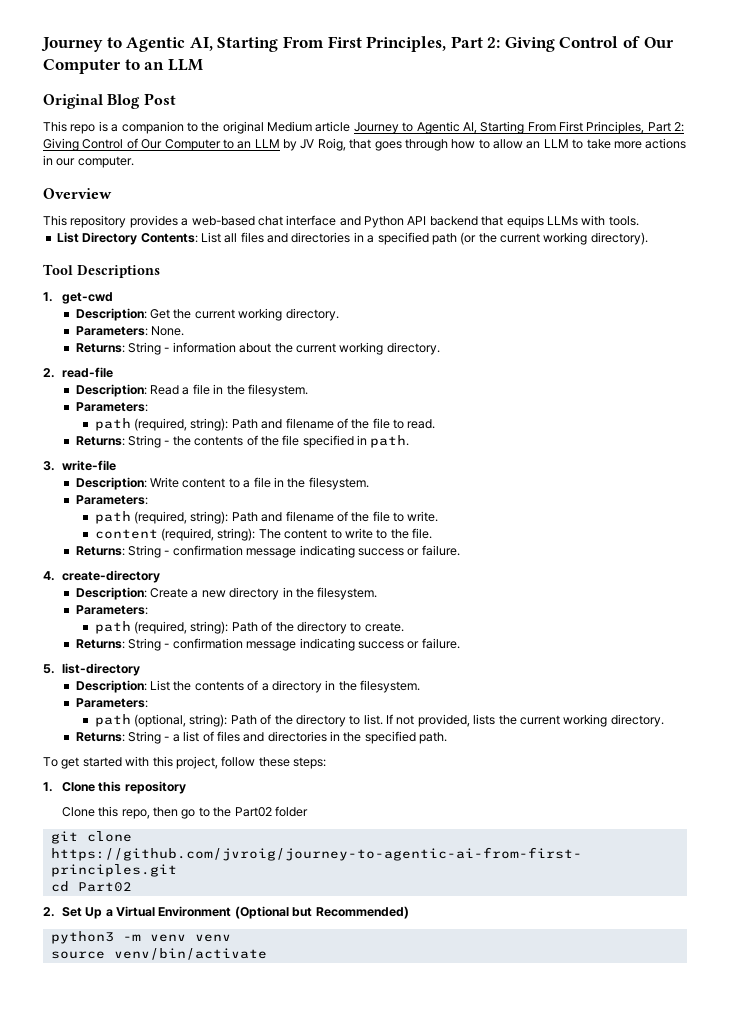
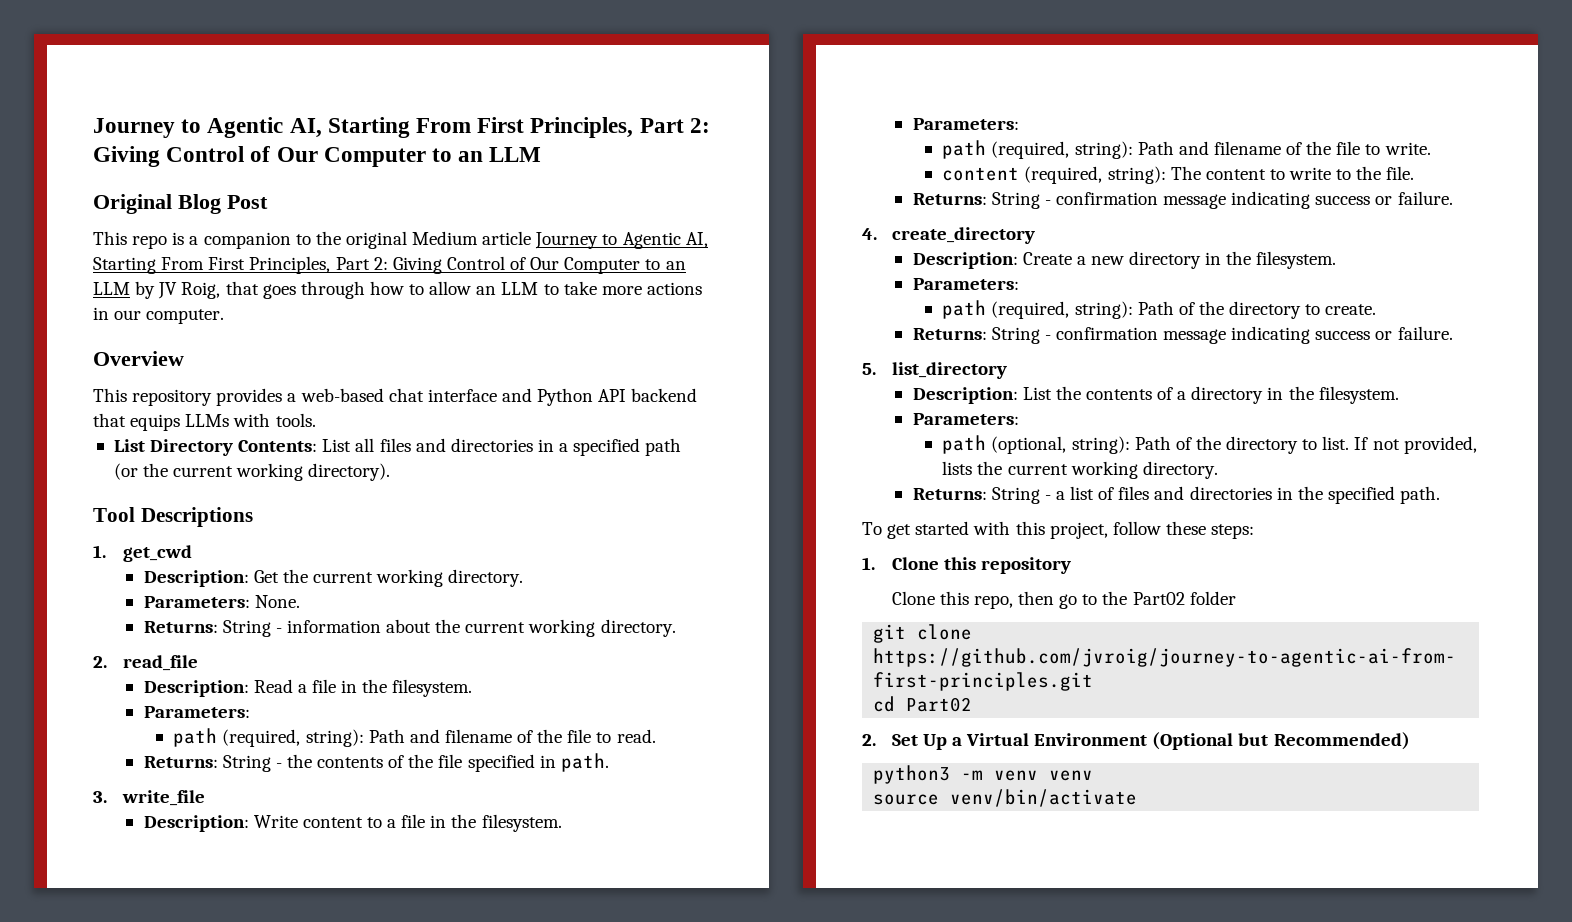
[61,292,113,304] get-cwd -> [122,545,192,562] get_cwd
[61,367,113,378] read-file -> [122,655,198,671] read_file
[61,460,116,471] write-file -> [121,790,205,806] write_file
[61,570,160,583] create-directory -> [891,227,1035,244] create_directory
[61,663,140,676] list-directory -> [891,362,1007,379] list_directory

